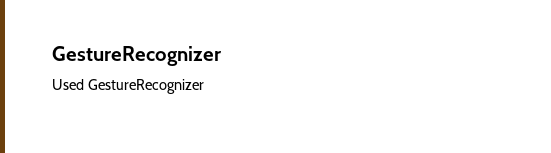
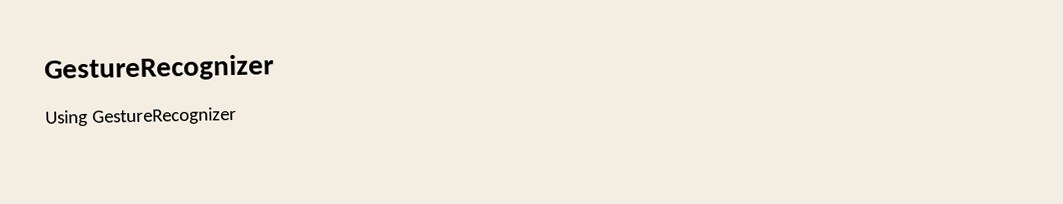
[52,79,84,90] Used -> [45,109,88,127] Using

